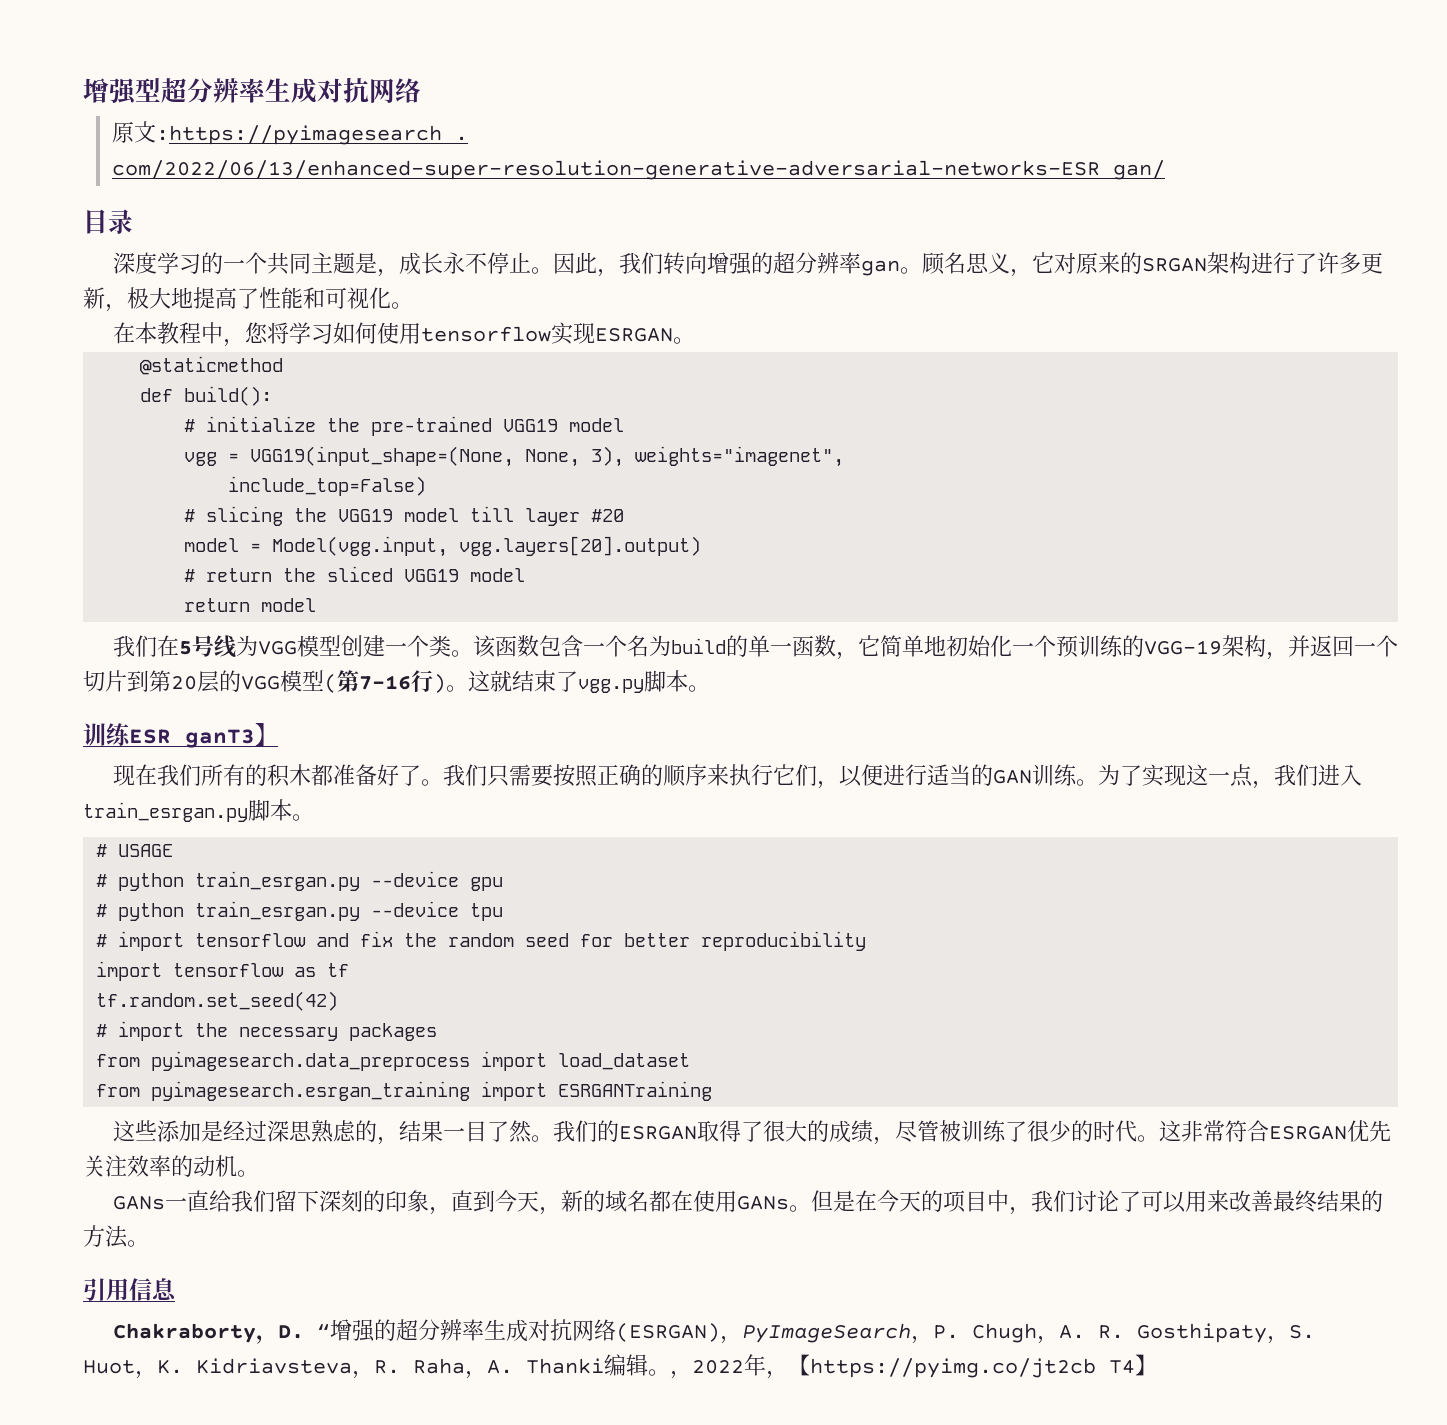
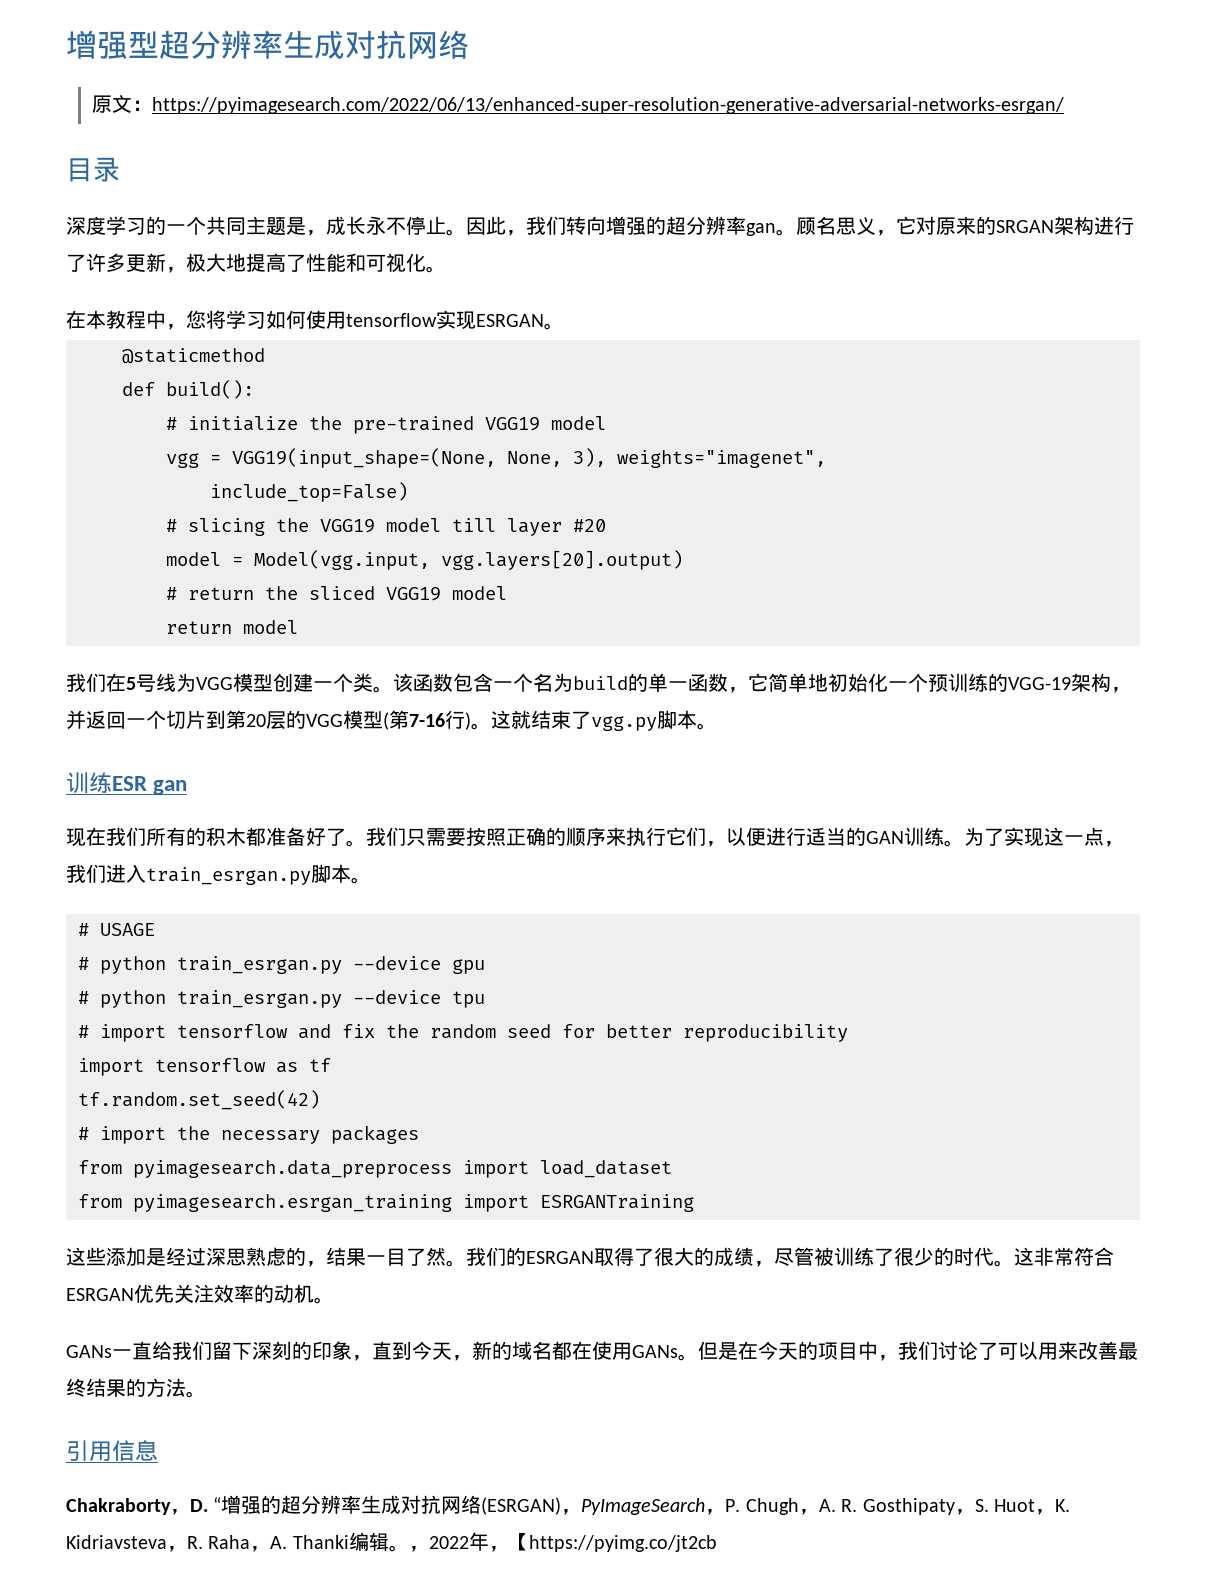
[155,125,468,145] [111,160,1165,180] :https://pyimagesearch . com/2022/06/13/enhanced-super-resolution-generative-adversarial-networks-ESR gan/ -> [131,97,1064,114] ：https://pyimagesearch.com/2022/06/13/enhanced-super-resolution-generative-adversarial-networks-esrgan/
[185,723,278,748] ganT3】 -> [153,780,188,795] gan
[1109,1354,1157,1376] T4】 -> (717, 1543) none

